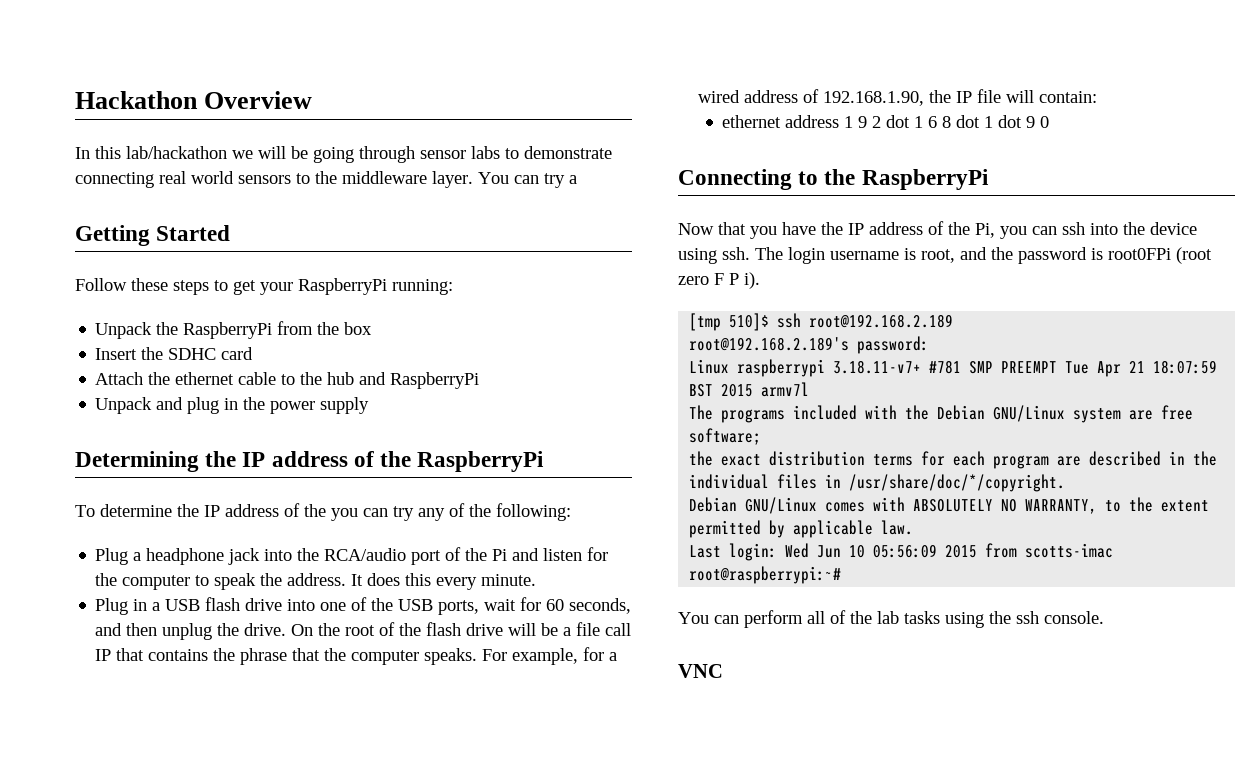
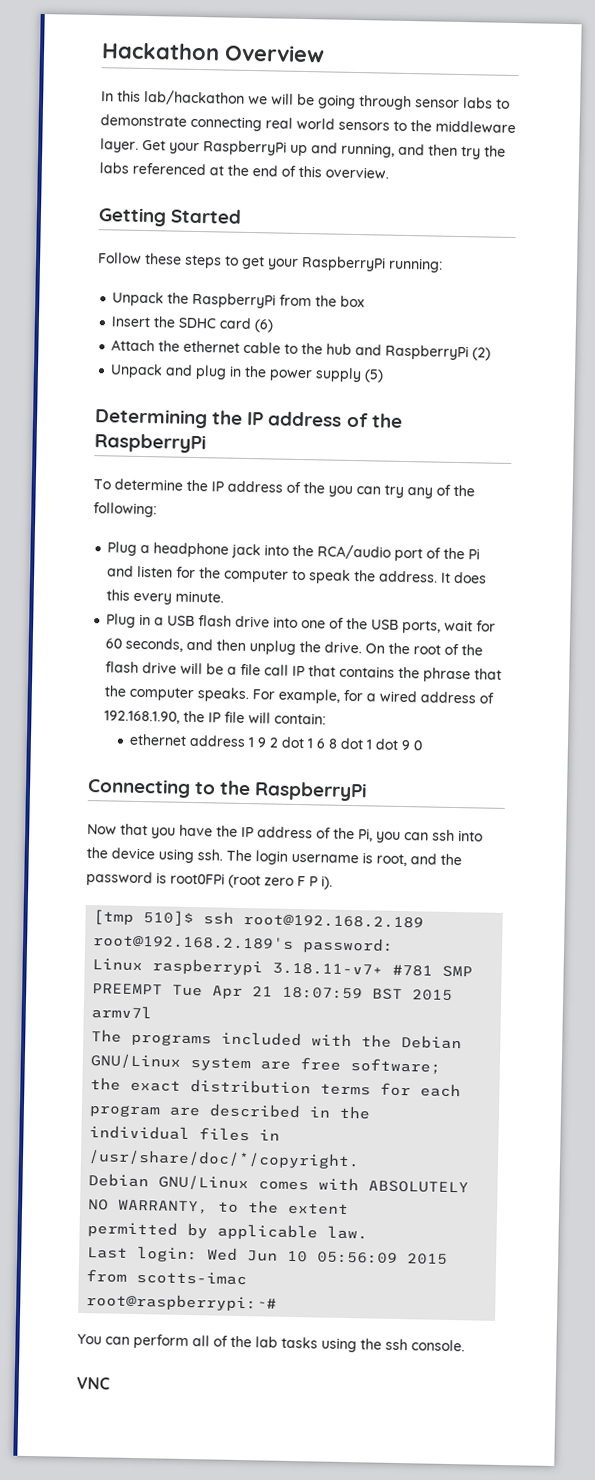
[478,172,577,188] You can try a -> [142,139,506,160] [99,162,389,179] Get your RaspberryPi up and running, and then try the labs referenced at the end of this overview.
(254, 353) none -> [254,319,274,333] (6)
(480, 380) none -> [472,347,492,361] (2)
(370, 405) none -> [364,369,385,383] (5)

